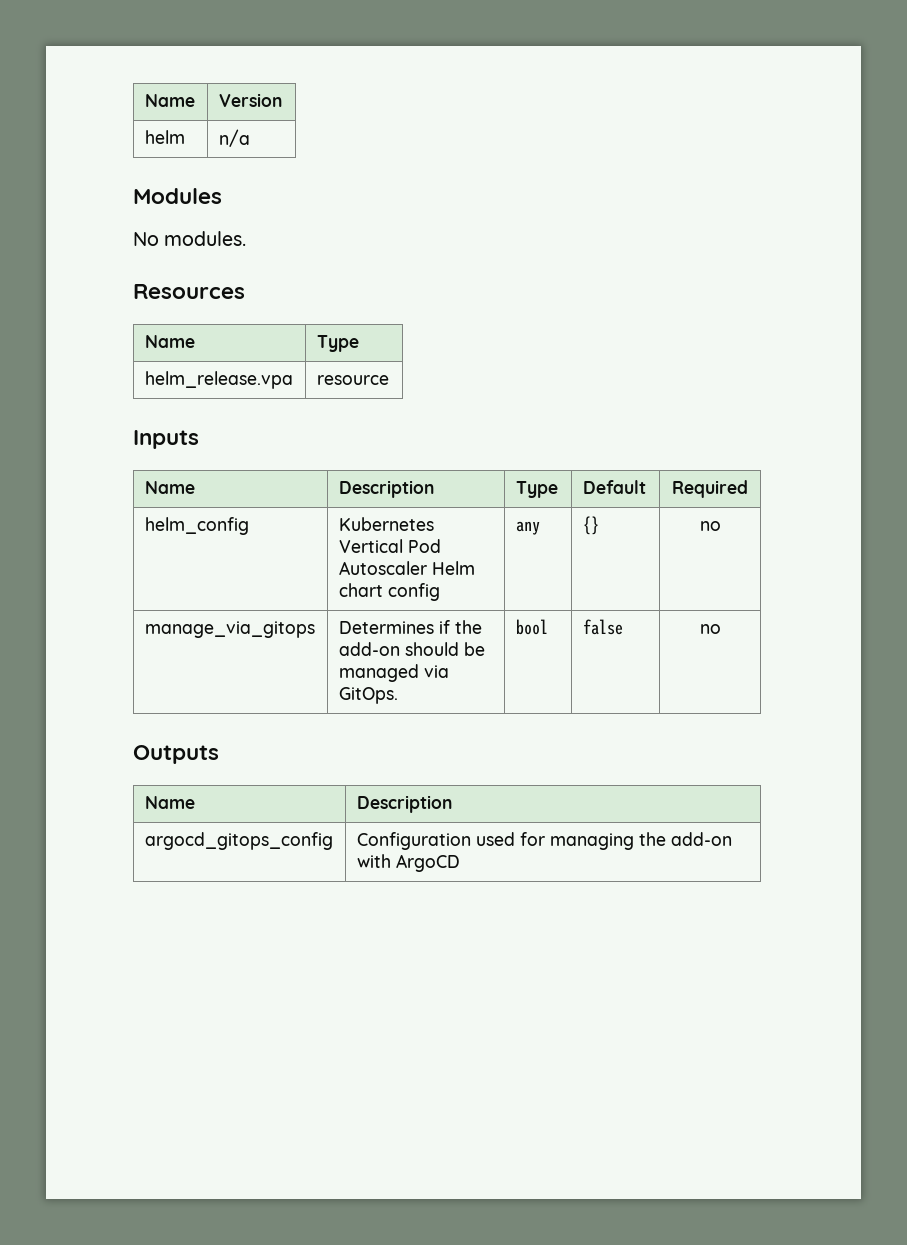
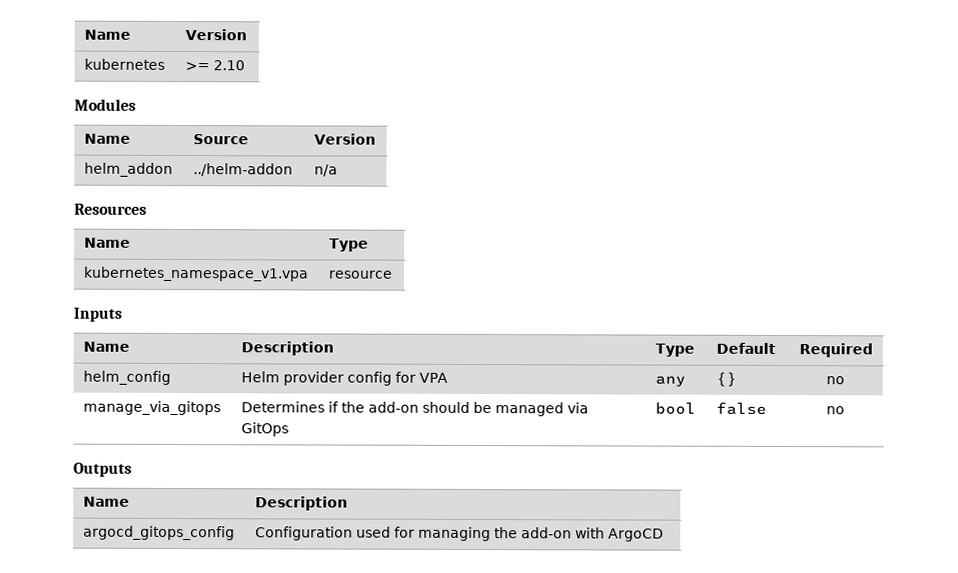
[144,130,185,144] [218,129,250,147] [133,188,222,204] [133,231,247,246] helm | n/a // Modules // No modules. -> [84,58,166,70] [185,60,246,71] [74,98,136,111] [84,133,132,144] [193,134,250,145] [314,133,377,145] [84,162,174,177] [193,163,294,177] [314,164,339,177] kubernetes | >= 2.10 // Modules // Name | Source | Version // helm_addon | ../helm-addon | n/a
[144,371,293,389] helm_release.vpa -> [84,266,310,282] kubernetes_namespace_v1.vpa
[338,517,434,531] [338,539,441,553] [338,561,475,575] [338,583,383,597] Kubernetes Vertical Pod Autoscaler Helm chart -> [241,371,345,386] Helm provider
(440, 592) none -> [395,371,449,383] for VPA
[338,687,398,704] GitOps. -> [241,422,290,437] GitOps

